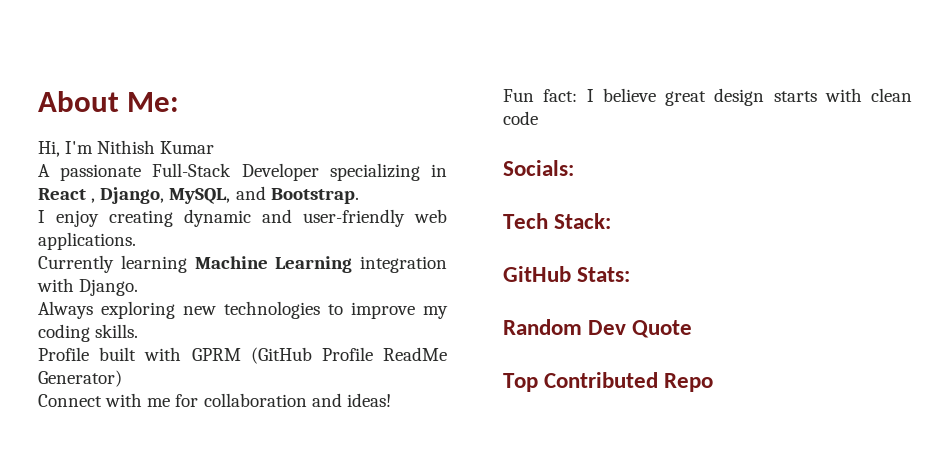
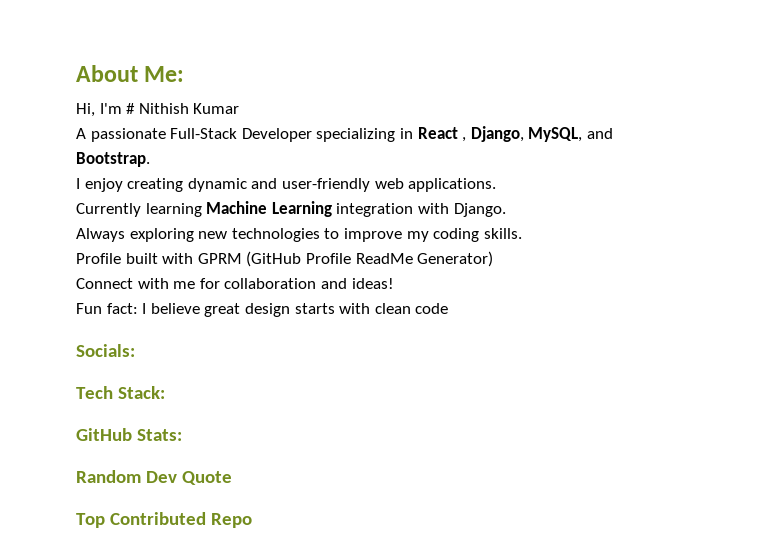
(94, 147) none -> [126,103,136,114] #

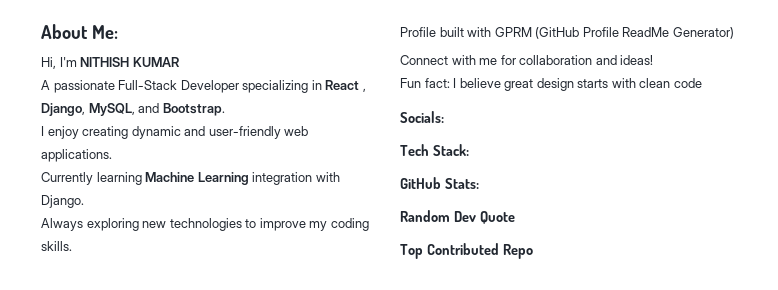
[126,103,240,114] # Nithish Kumar -> [80,57,180,67] NITHISH KUMAR

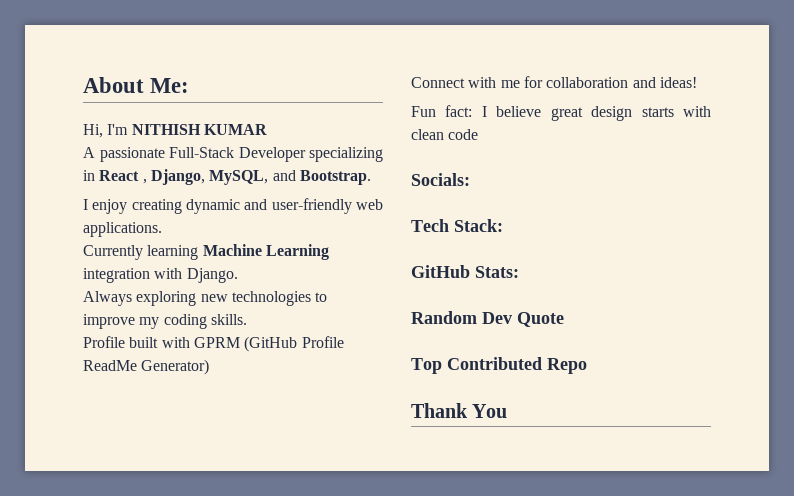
(533, 251) none -> [411,403,508,418] // Thank You

